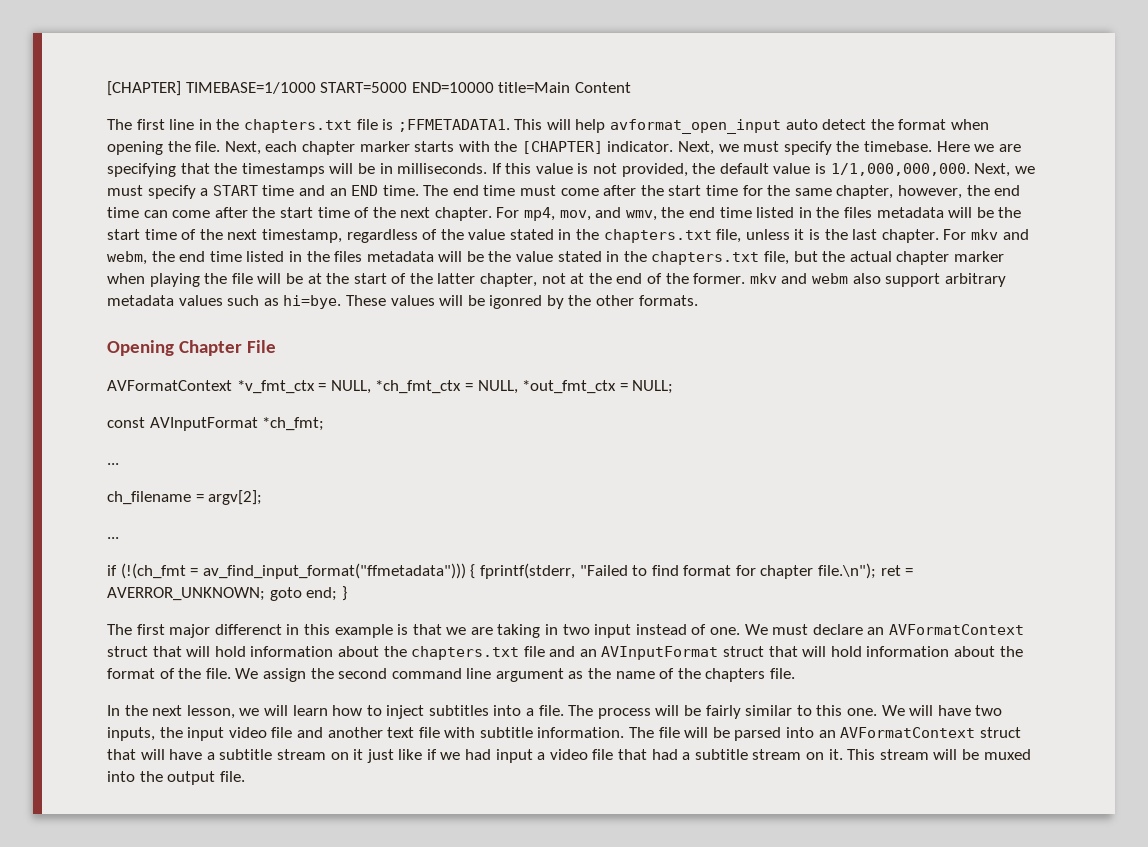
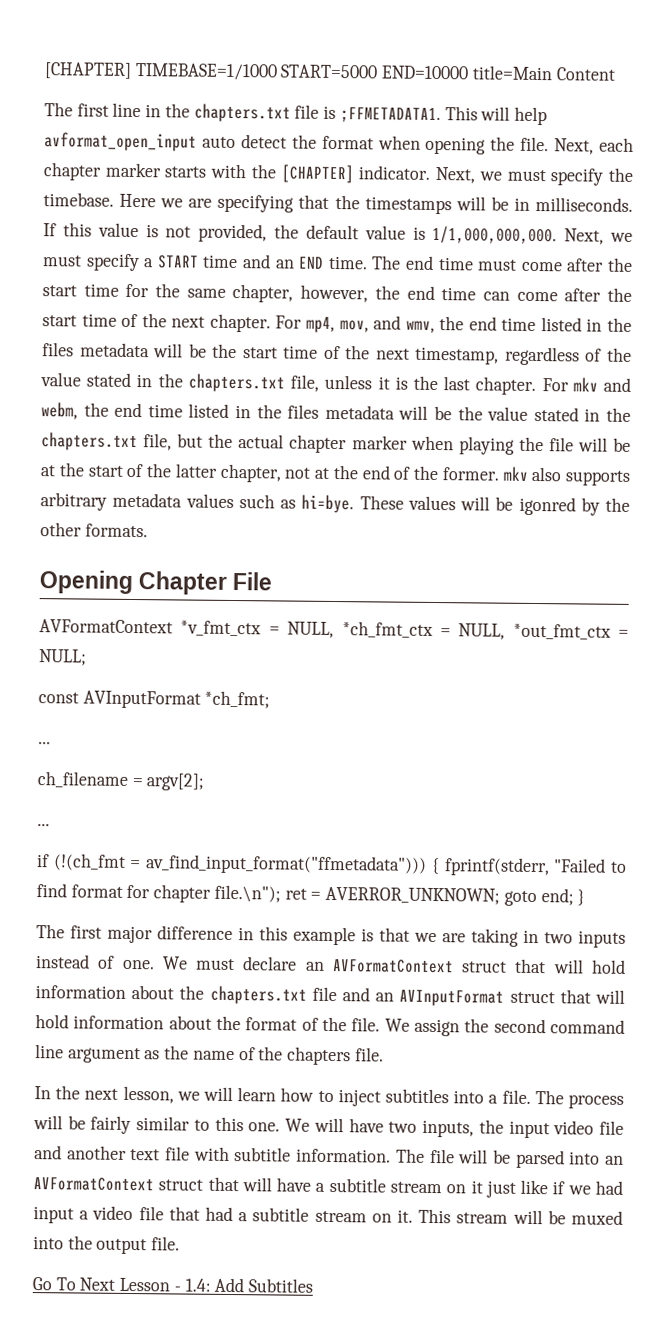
[781,273,941,287] and webm also support -> [531,466,630,486] also supports
[214,624,282,635] differenct -> [157,925,233,941] difference
[594,624,632,638] input -> [578,930,626,948] inputs
(245, 776) none -> [32,1277,314,1293] // Go To Next Lesson - 1.4: Add Subtitles

